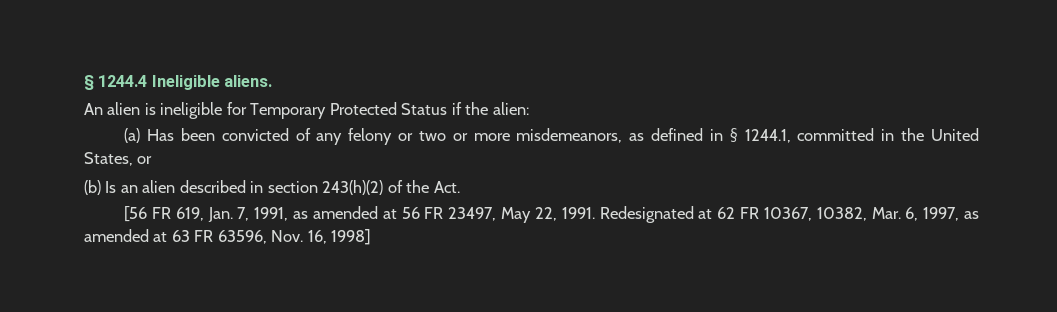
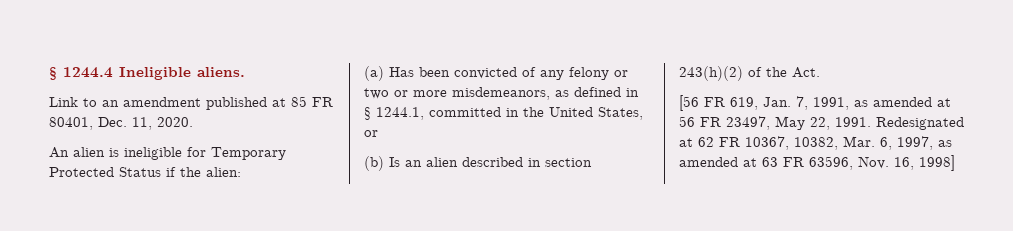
(273, 81) none -> [49,96,333,110] [49,117,193,130] // Link to an amendment published at 85 FR 80401, Dec. 11, 2020.

